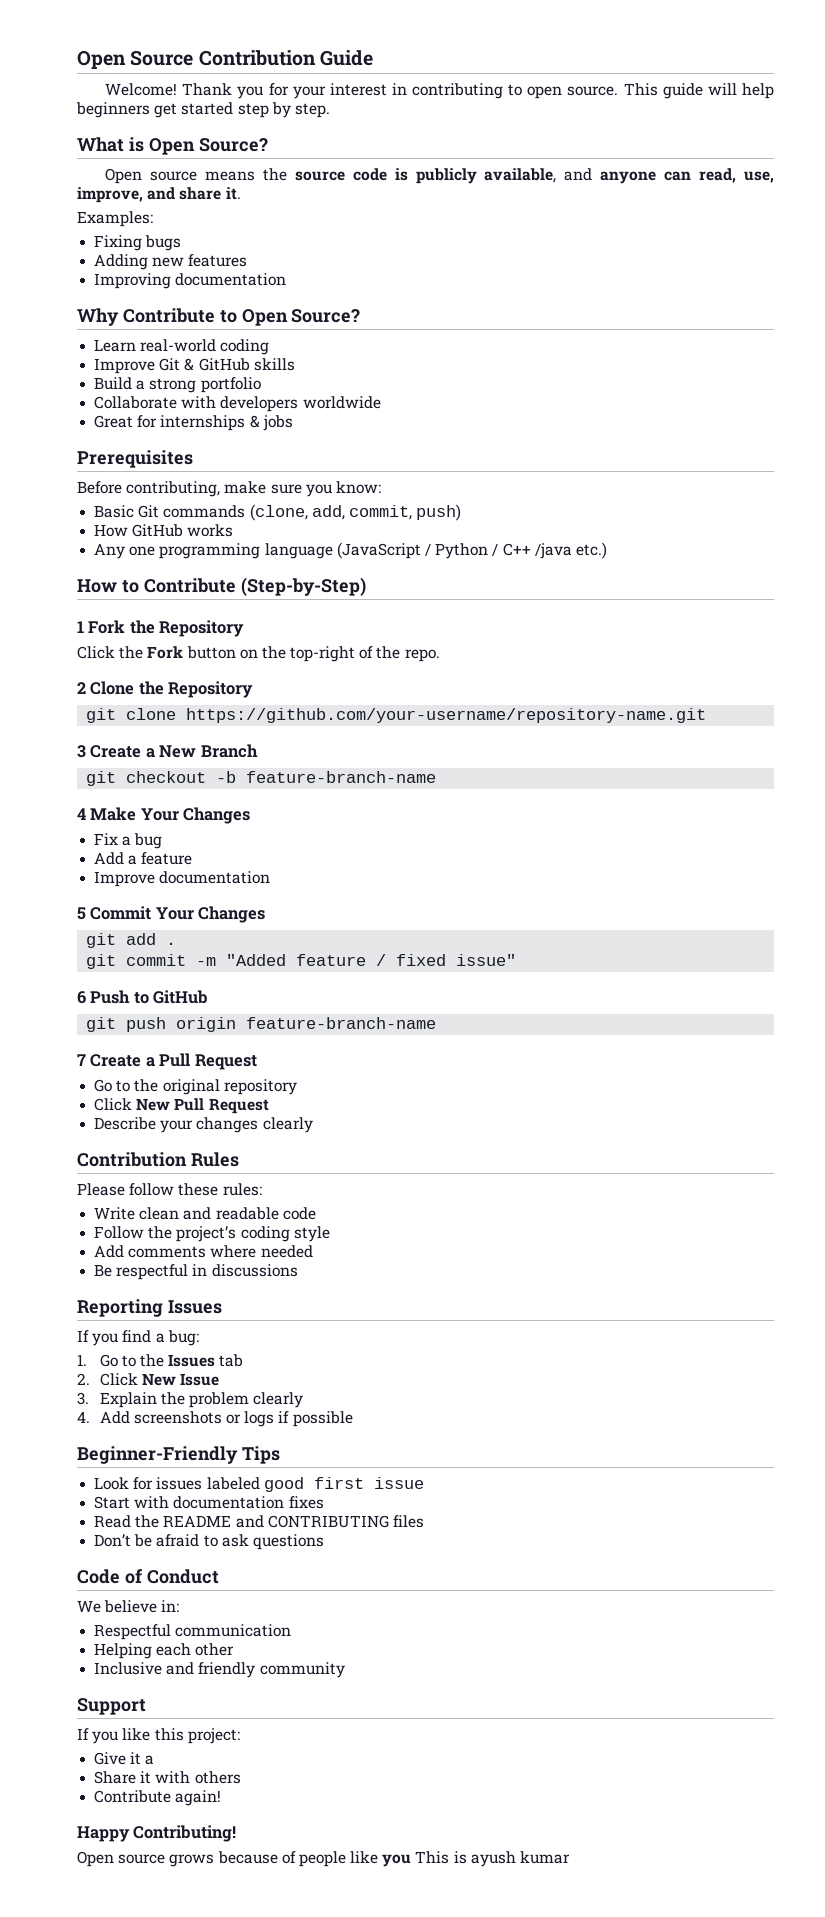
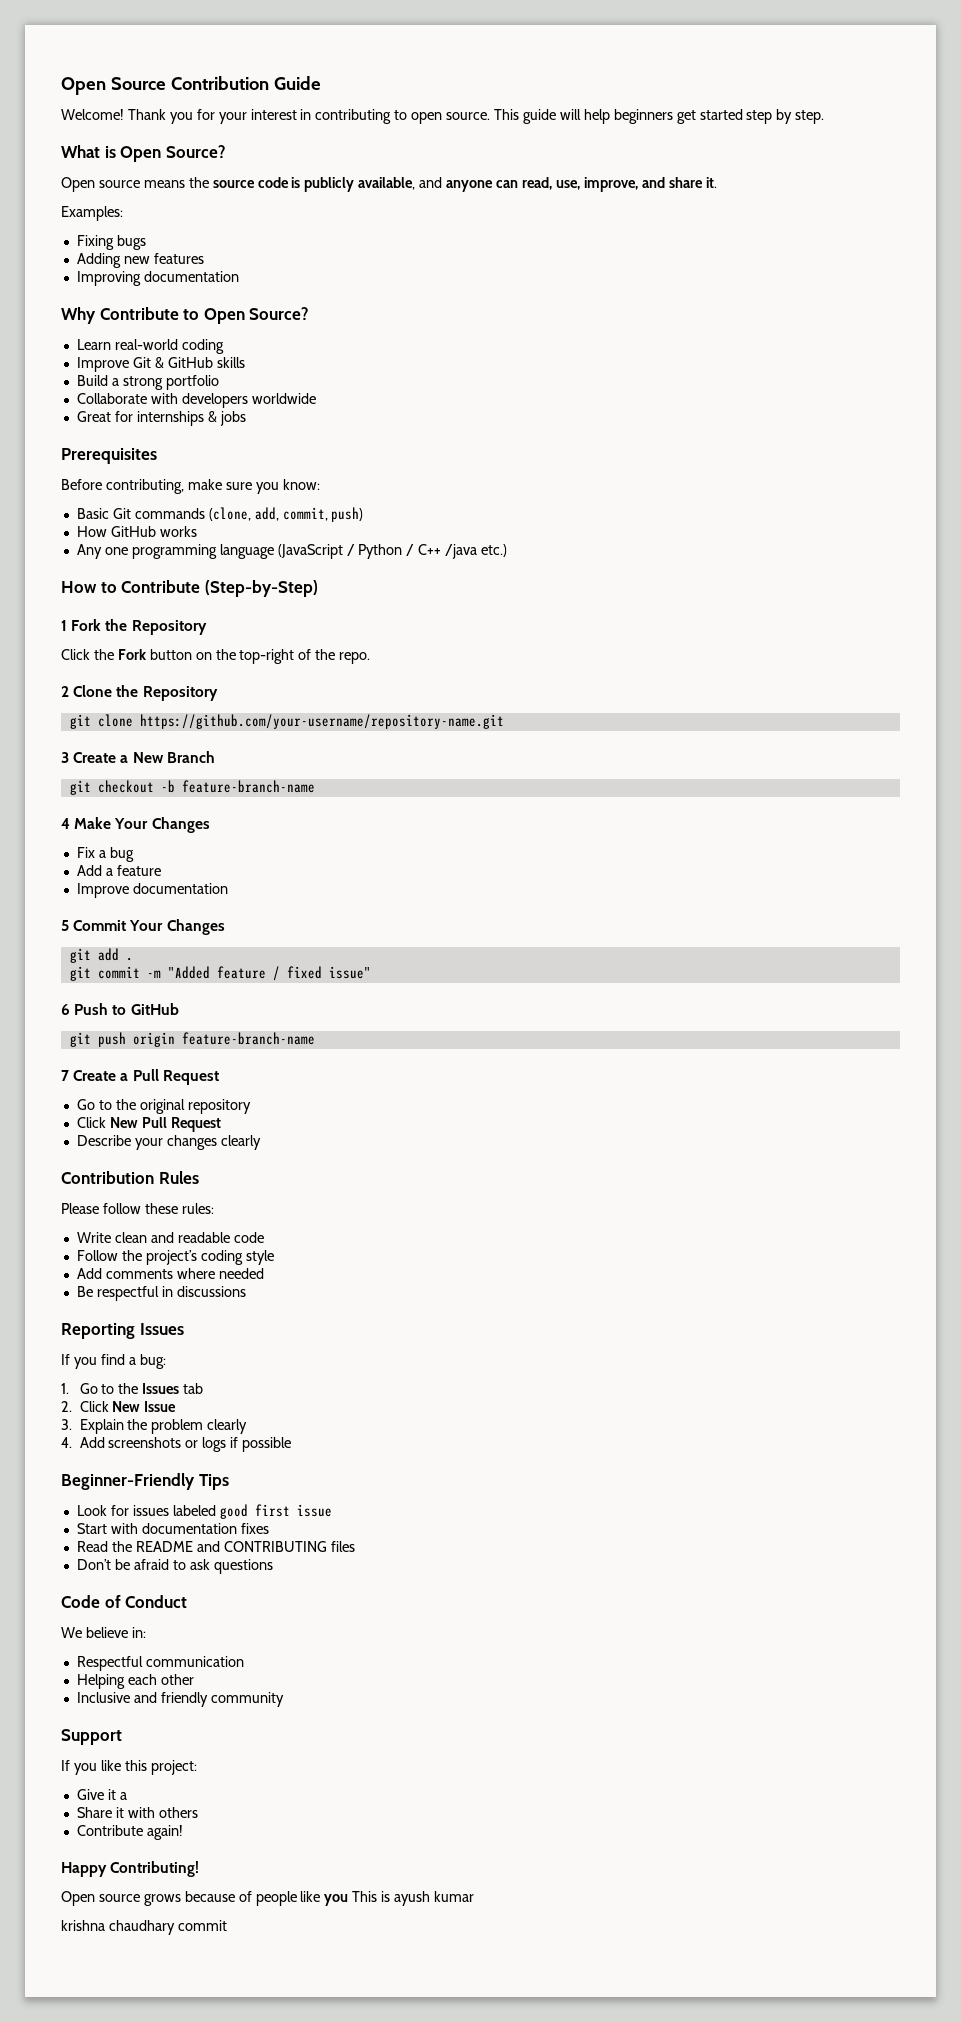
(571, 1857) none -> [61,1920,227,1935] // krishna chaudhary commit

